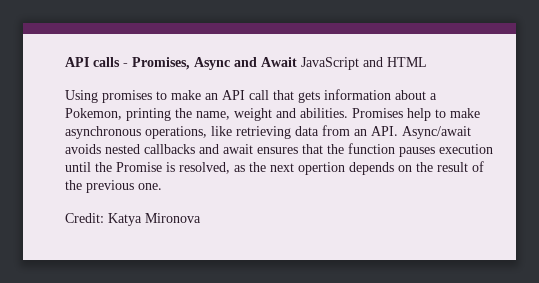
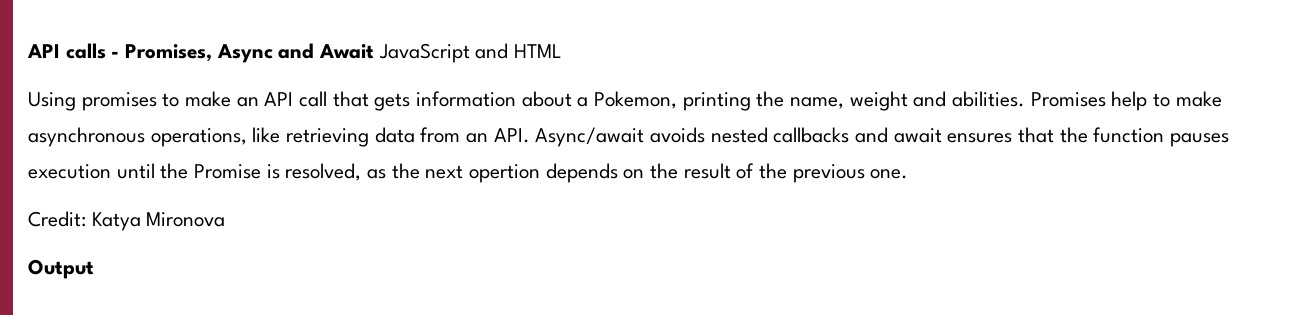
(201, 218) none -> [28,259,94,279] // Output

